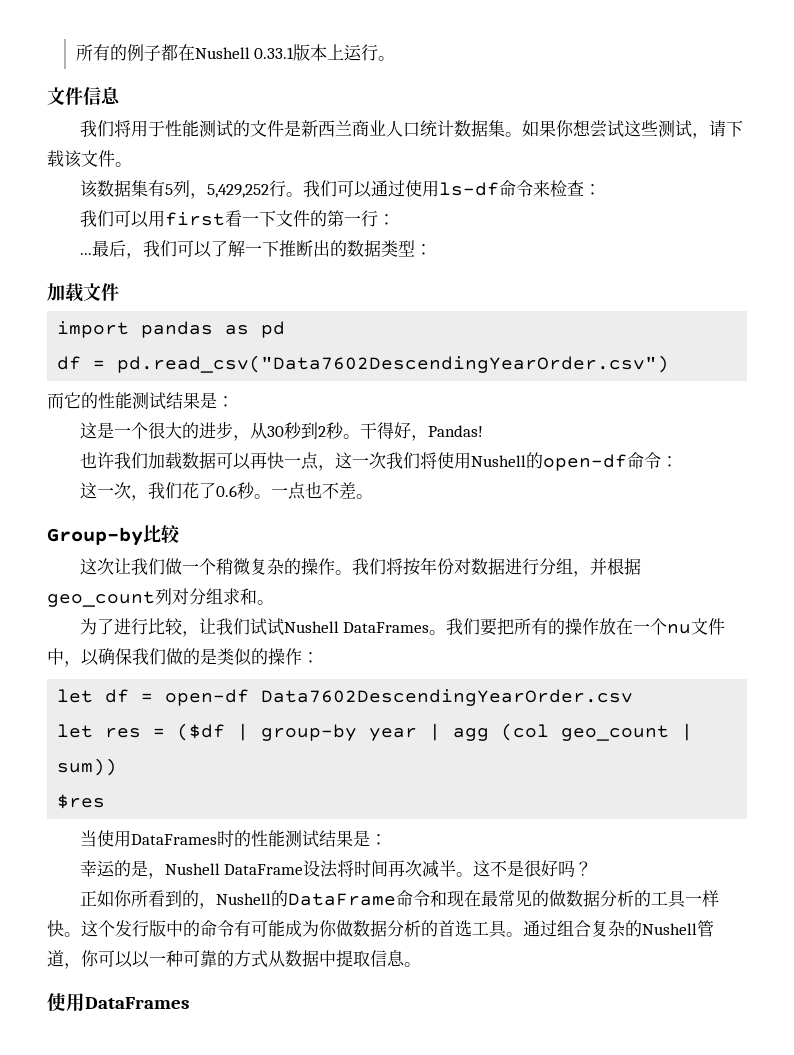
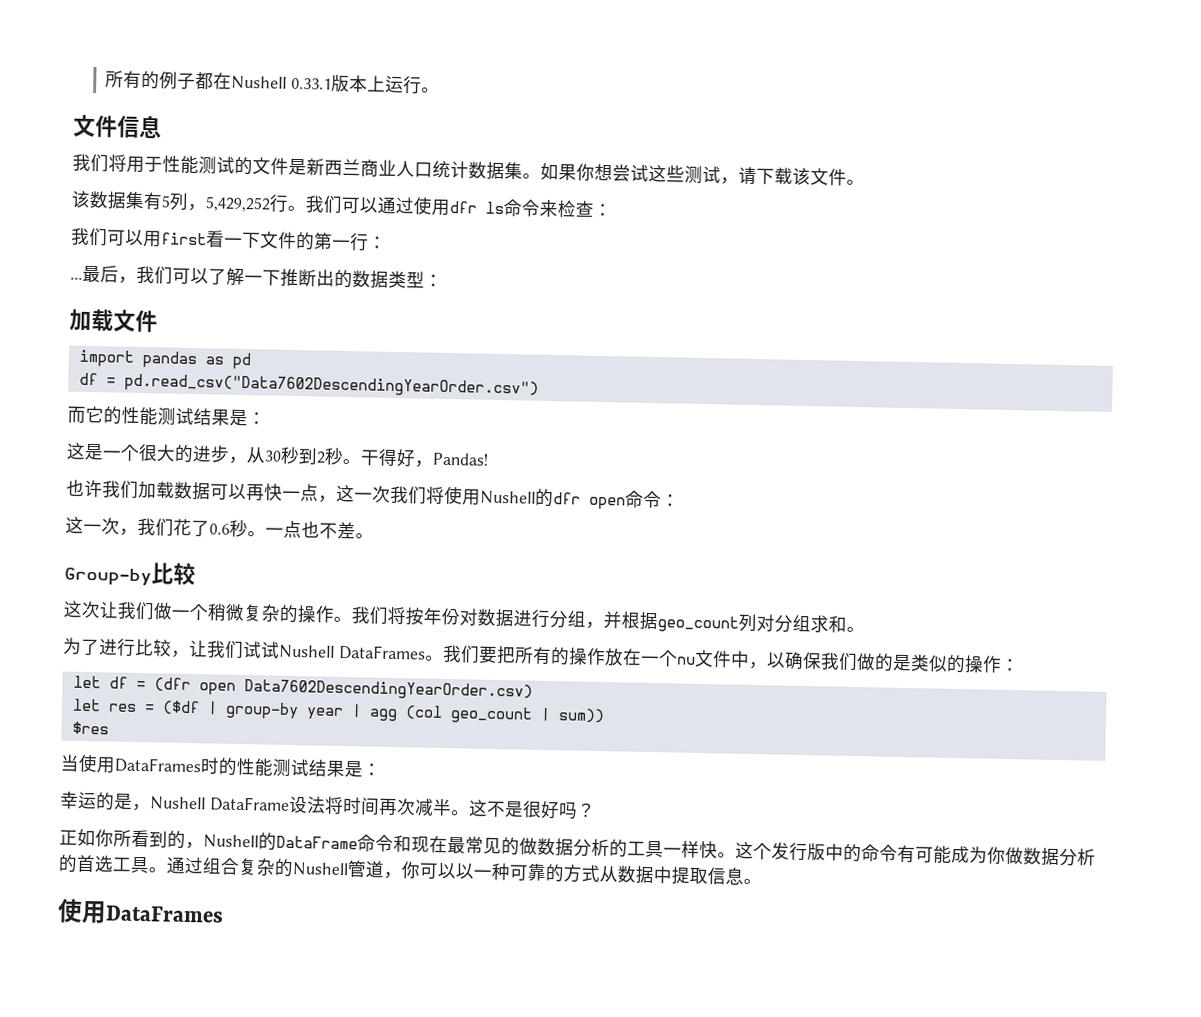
[438,182,499,196] ls-df -> [449,200,504,215] dfr ls
[542,454,627,471] open-df -> [553,492,626,510] dfr open
[165,689,634,706] open-df Data7602DescendingYearOrder.csv -> [153,677,533,701] (dfr open Data7602DescendingYearOrder.csv)

